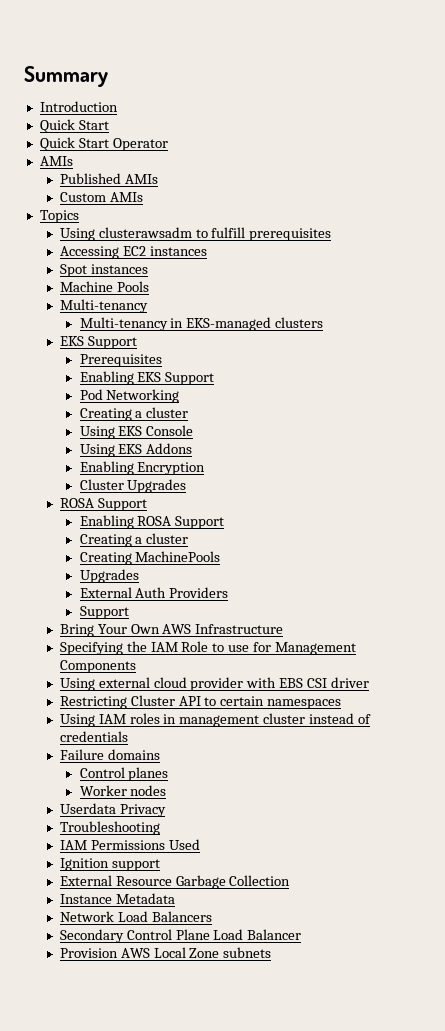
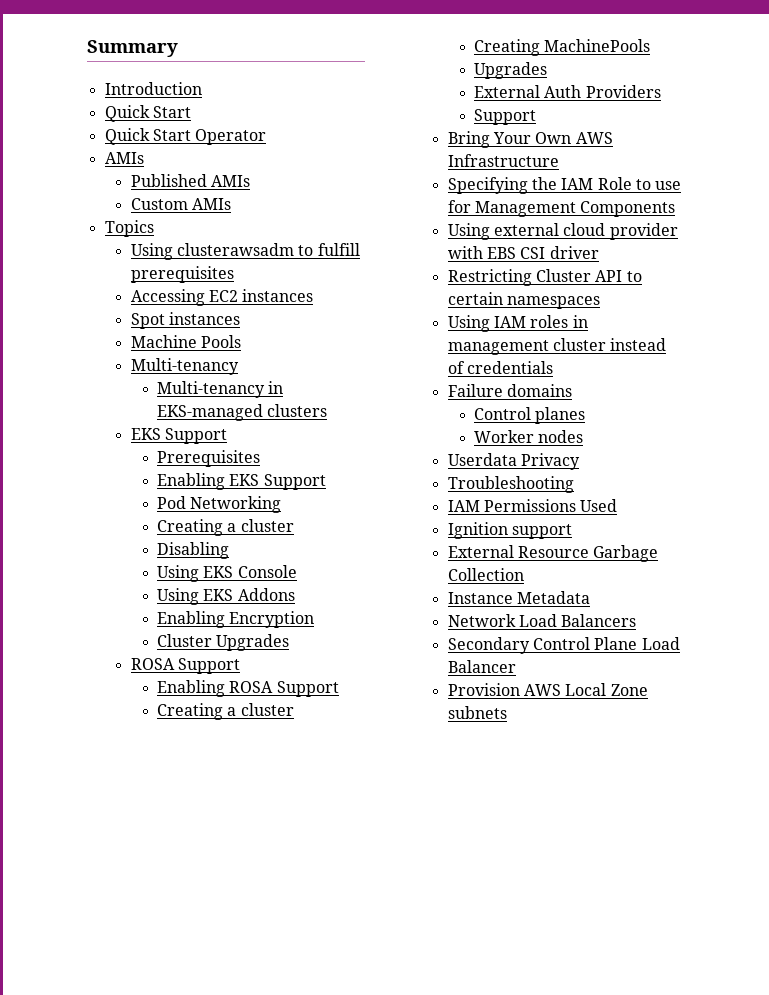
(189, 412) none -> [157,542,230,559] // Disabling

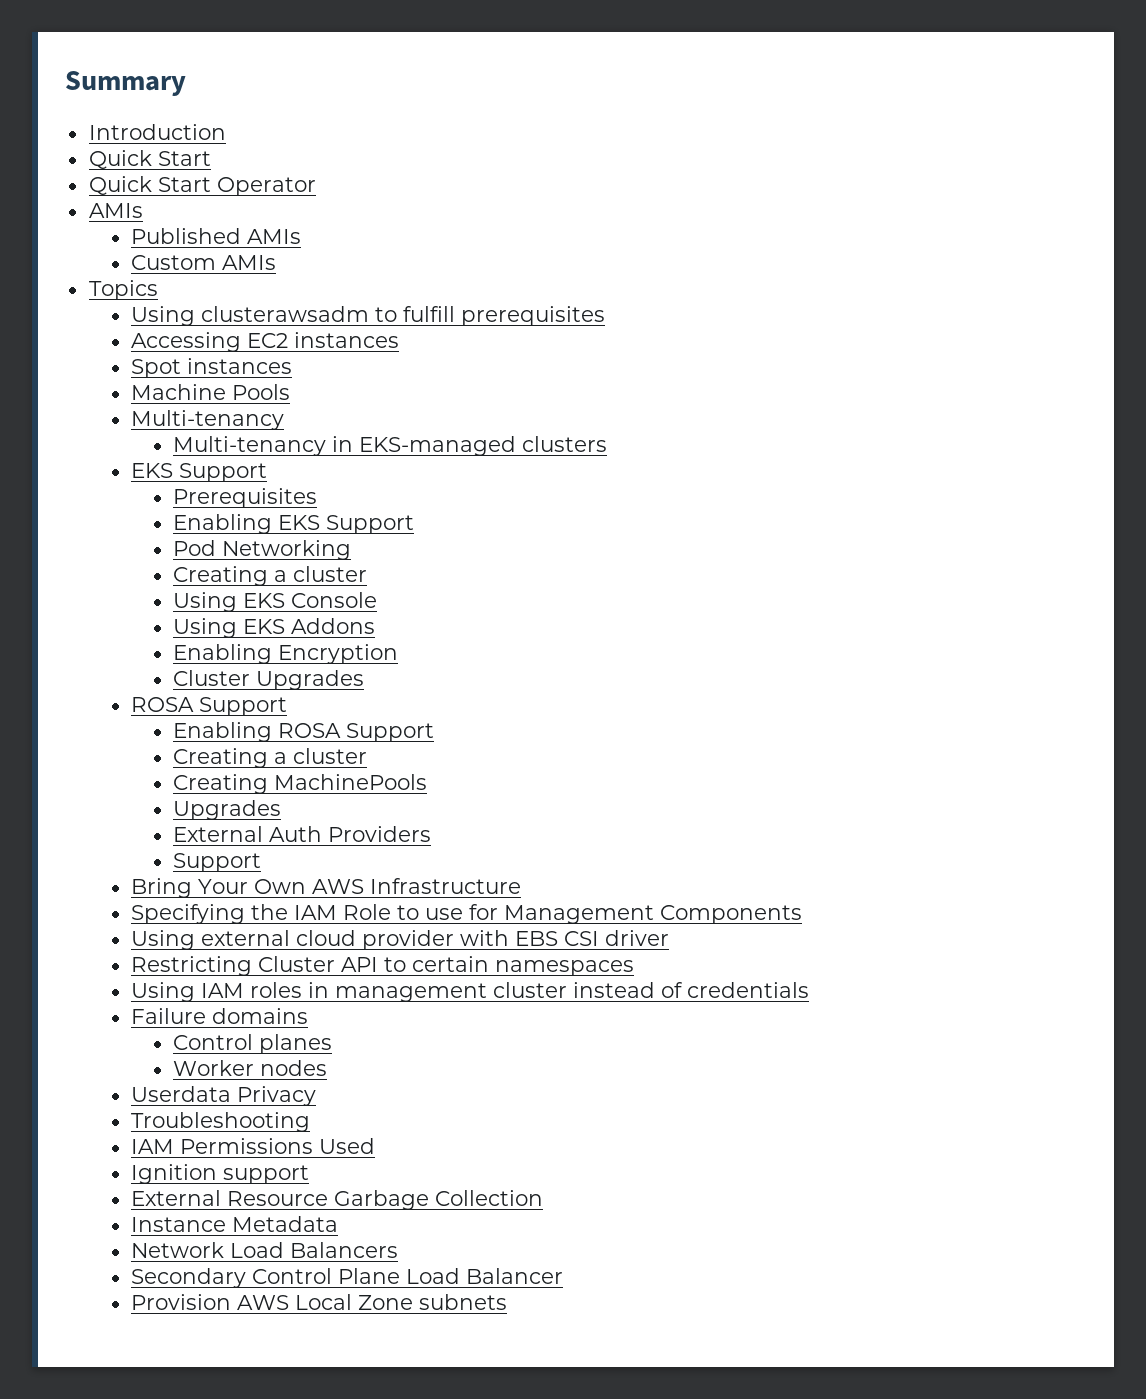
[157,542,230,559] // Disabling -> (368, 574) none

